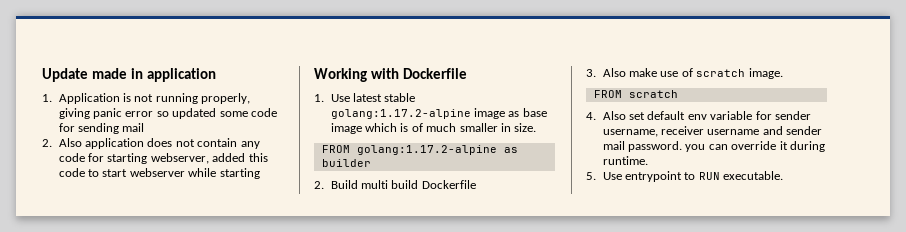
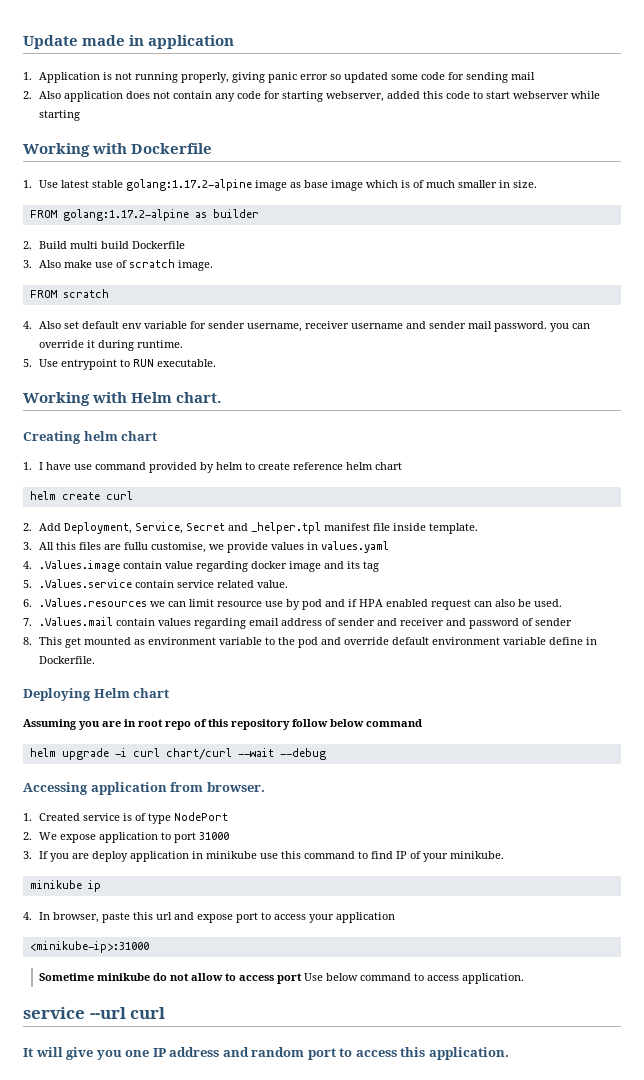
(784, 175) none -> [23,392,222,406] [23,431,158,444] [23,462,403,473] [29,491,133,500] [23,522,479,534] [23,541,390,553] [23,560,380,572] [23,579,289,588] [23,598,563,610] [23,617,573,629] [23,637,598,648] [39,656,96,664] [23,688,170,701] [23,719,422,730] [29,748,326,760] [23,782,265,795] [23,812,229,824] [23,832,230,843] [23,851,505,862] [29,880,101,892] [23,912,396,923] [29,941,149,953] [39,973,525,984] [23,1007,166,1019] [23,1047,509,1060] // Working with Helm chart. // Creating helm chart // 1. I have use command provided by helm to create reference helm chart // helm create curl // 2. Add Deployment, Service, Secret and _helper.tpl manifest file inside template. // 3. All this files are fullu customise, we provide values in values.yaml // 4. .Values.image contain value regarding docker image and its tag // 5. .Values.service contain service related value. // 6. .Values.resources we can limit resource use by pod and if HPA enabled request can also be used. // 7. .Values.mail contain values regarding email address of sender and receiver and password of sender // 8. This get mounted as environment variable to the pod and override default environment variable define in Dockerfile. // Deploying Helm chart // Assuming you are in root repo of this repository follow below command // helm upgrade -i curl chart/curl --wait --debug // Accessing application from browser. // 1. Created service is of type NodePort // 2. We expose application to port 31000 // 3. If you are deploy application in minikube use this command to find IP of your minikube. // minikube ip // 4. In browser, paste this url and expose port to access your application // <minikube-ip>:31000 // Sometime minikube do not allow to access port Use below command to access application. // service --url curl // It will give you one IP address and random port to access this application.

